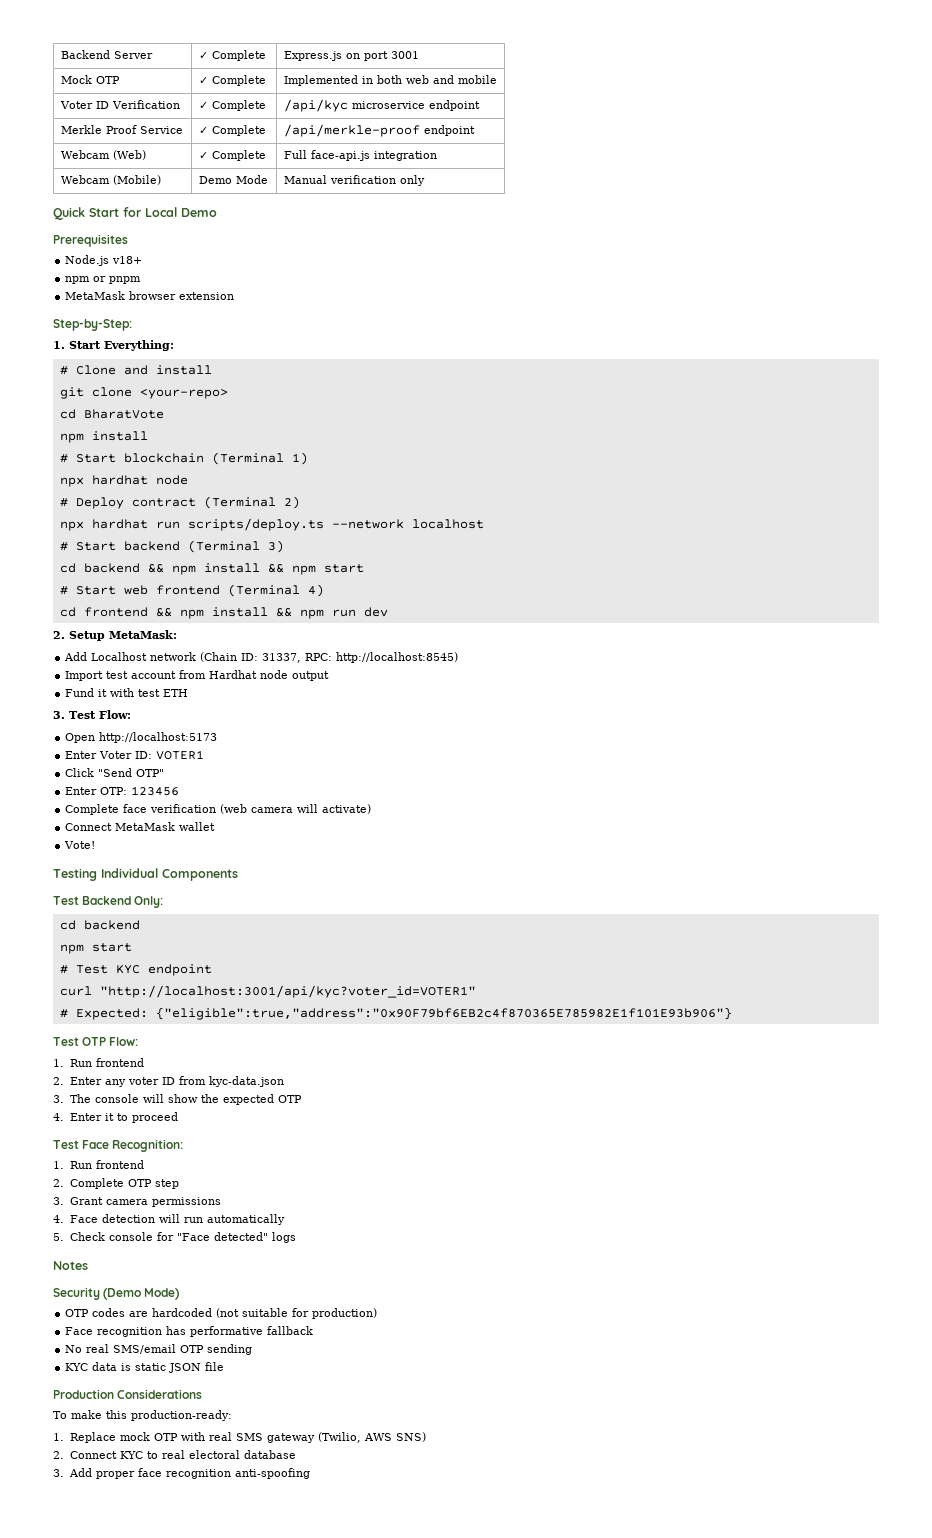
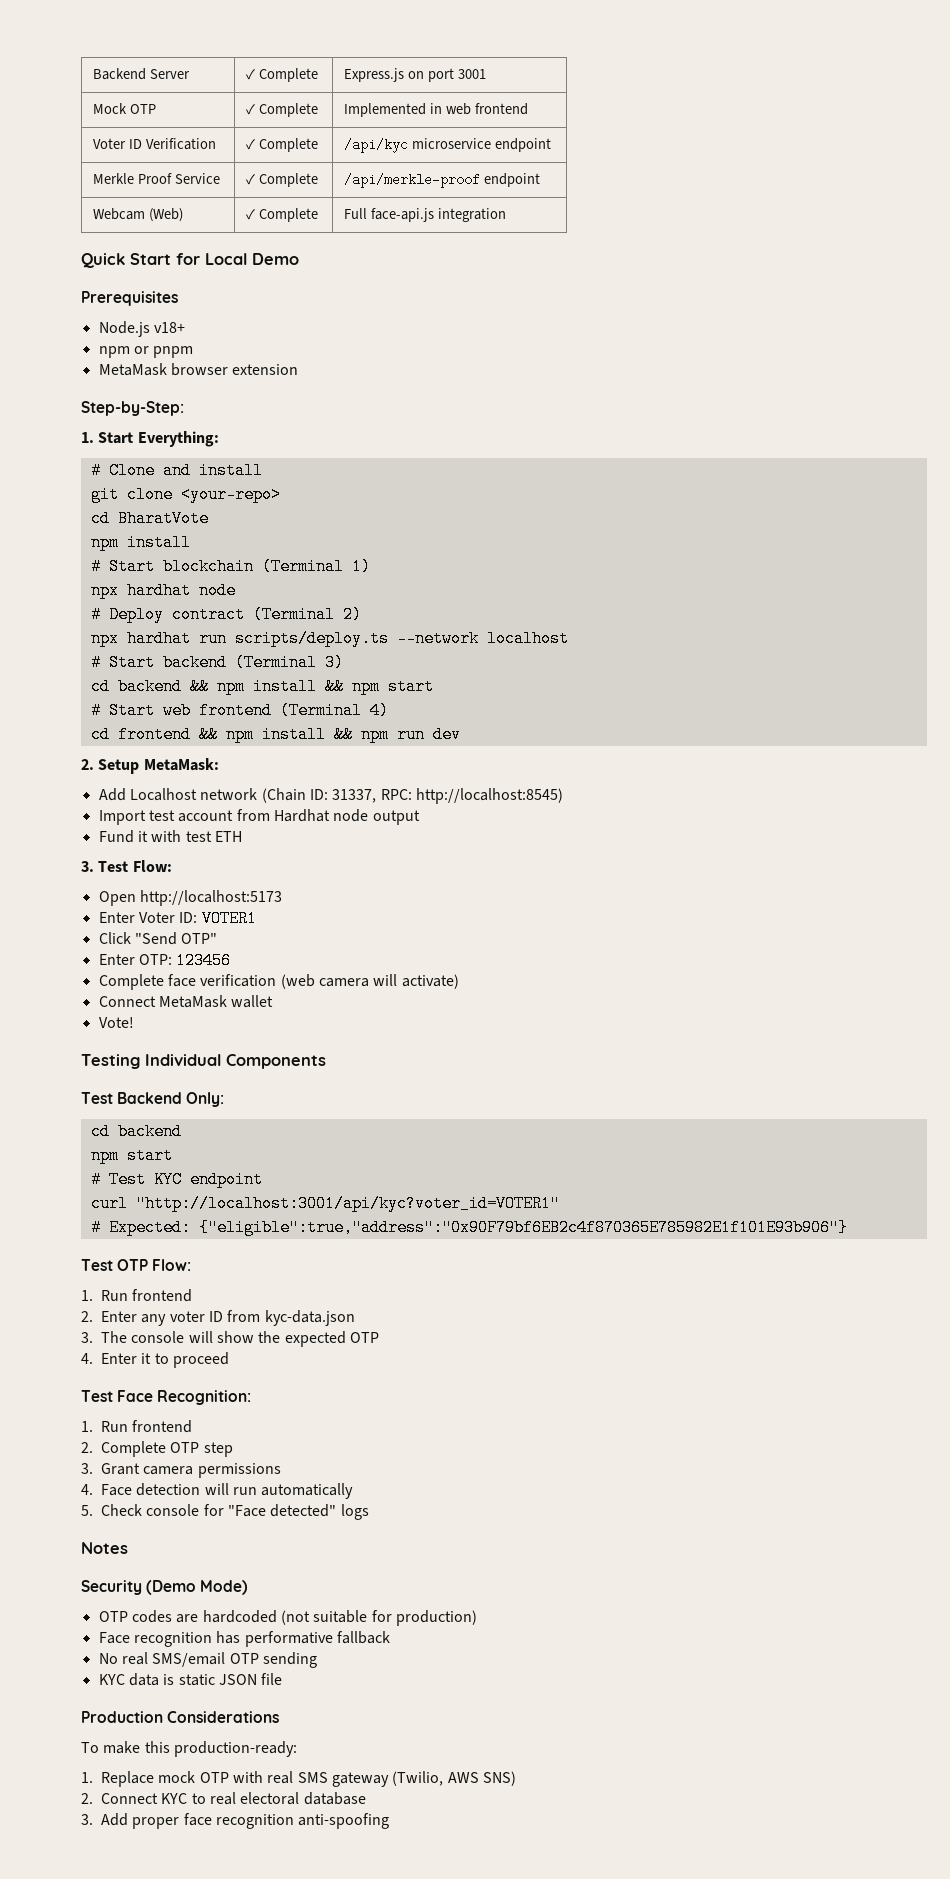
[376,75,497,84] both web and mobile -> [445,103,528,115] web frontend
[60,175,161,185] [198,175,268,184] [283,175,425,186] // Webcam (Mobile) | Demo Mode | Manual verification only -> (506, 215) none

